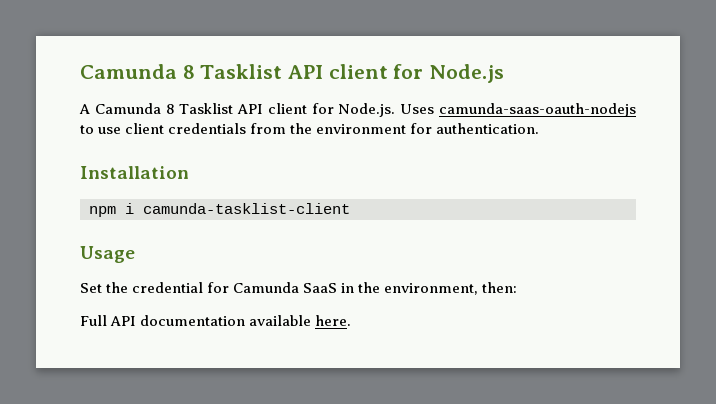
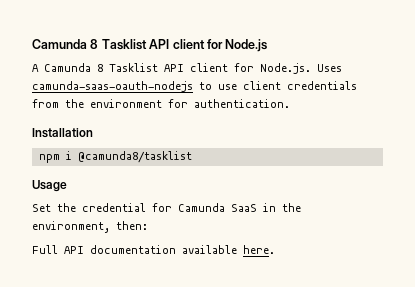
[143,203,350,214] camunda-tasklist-client -> [77,151,192,163] @camunda8/tasklist

